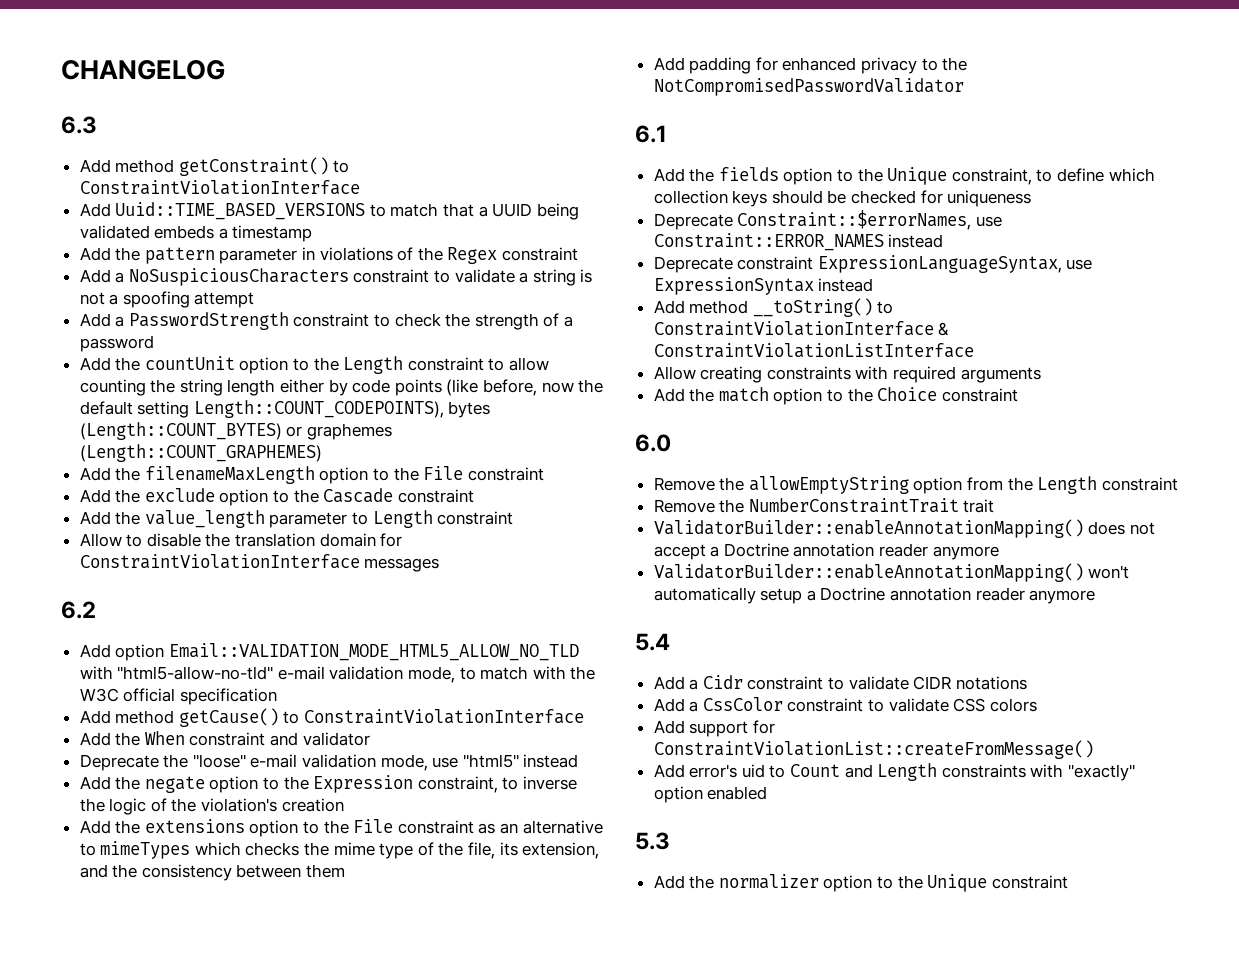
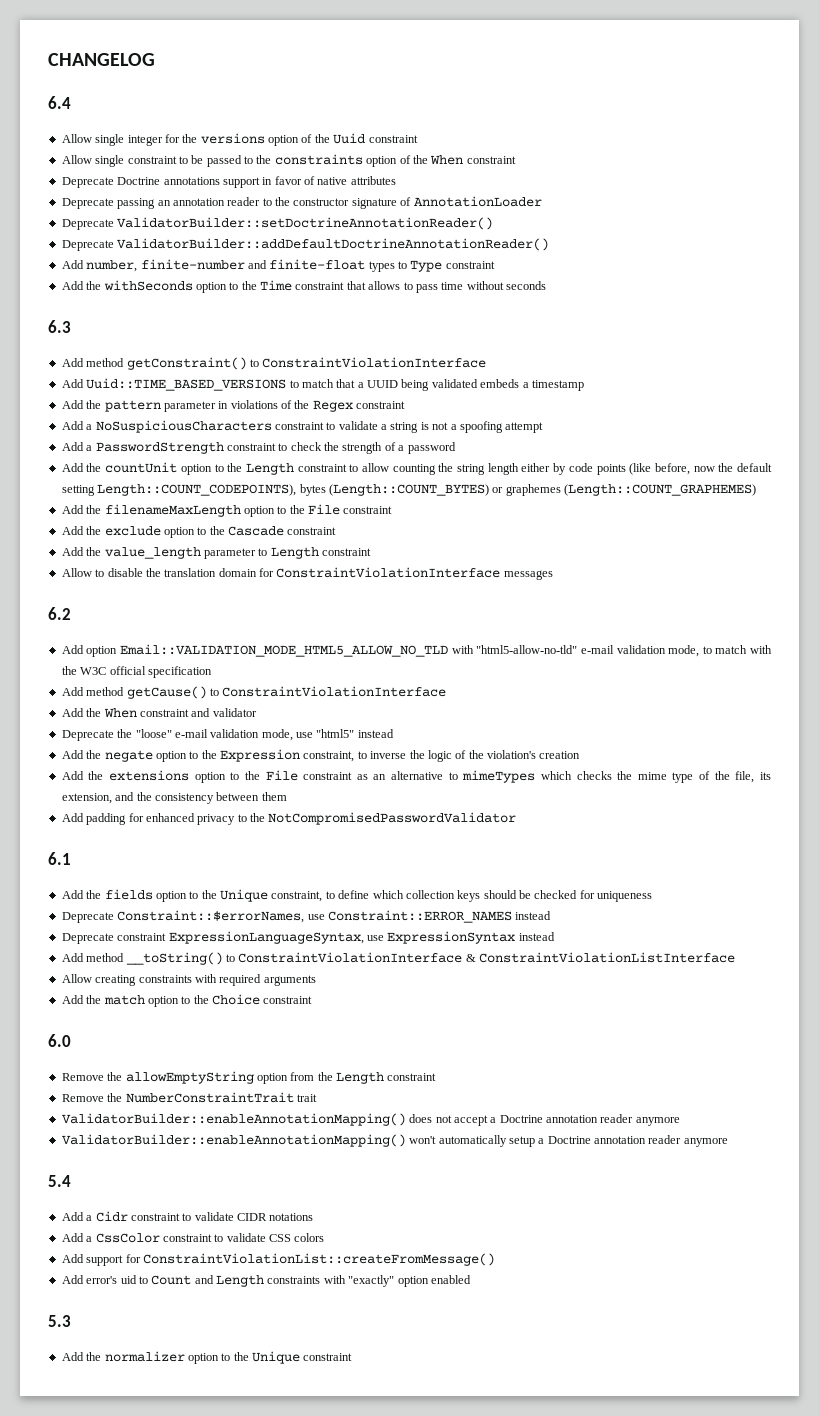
(225, 70) none -> [48,96,71,109] [61,133,418,146] [61,154,516,167] [61,176,396,188] [61,196,542,209] [61,217,494,230] [61,238,550,251] [61,259,495,272] [61,280,546,293] // 6.4 // Allow single integer for the versions option of the Uuid constraint // Allow single constraint to be passed to the constraints option of the When constraint // Deprecate Doctrine annotations support in favor of native attributes // Deprecate passing an annotation reader to the constructor signature of AnnotationLoader // Deprecate ValidatorBuilder::setDoctrineAnnotationReader() // Deprecate ValidatorBuilder::addDefaultDoctrineAnnotationReader() // Add number, finite-number and finite-float types to Type constraint // Add the withSeconds option to the Time constraint that allows to pass time without seconds

